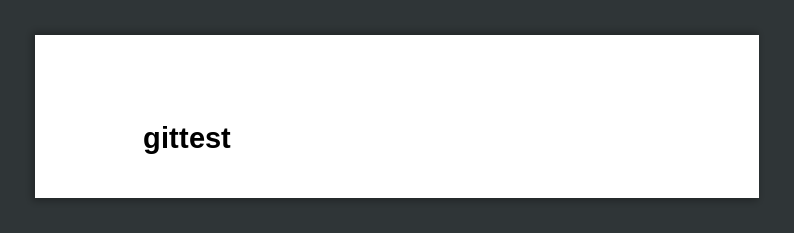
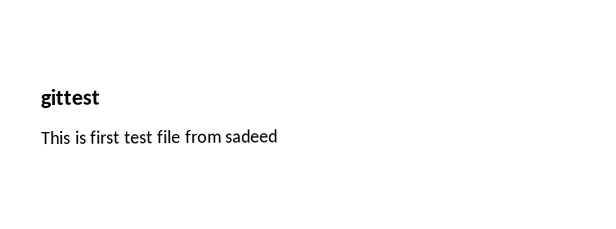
(231, 140) none -> [41,129,279,145] // This is first test file from sadeed

